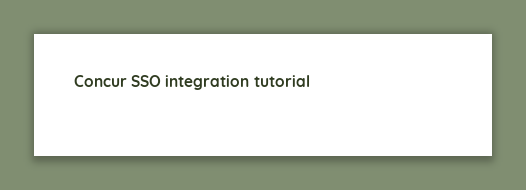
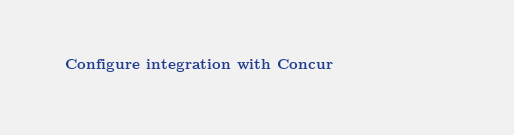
[74,75,310,90] Concur SSO integration tutorial -> [65,59,333,72] Configure integration with Concur

